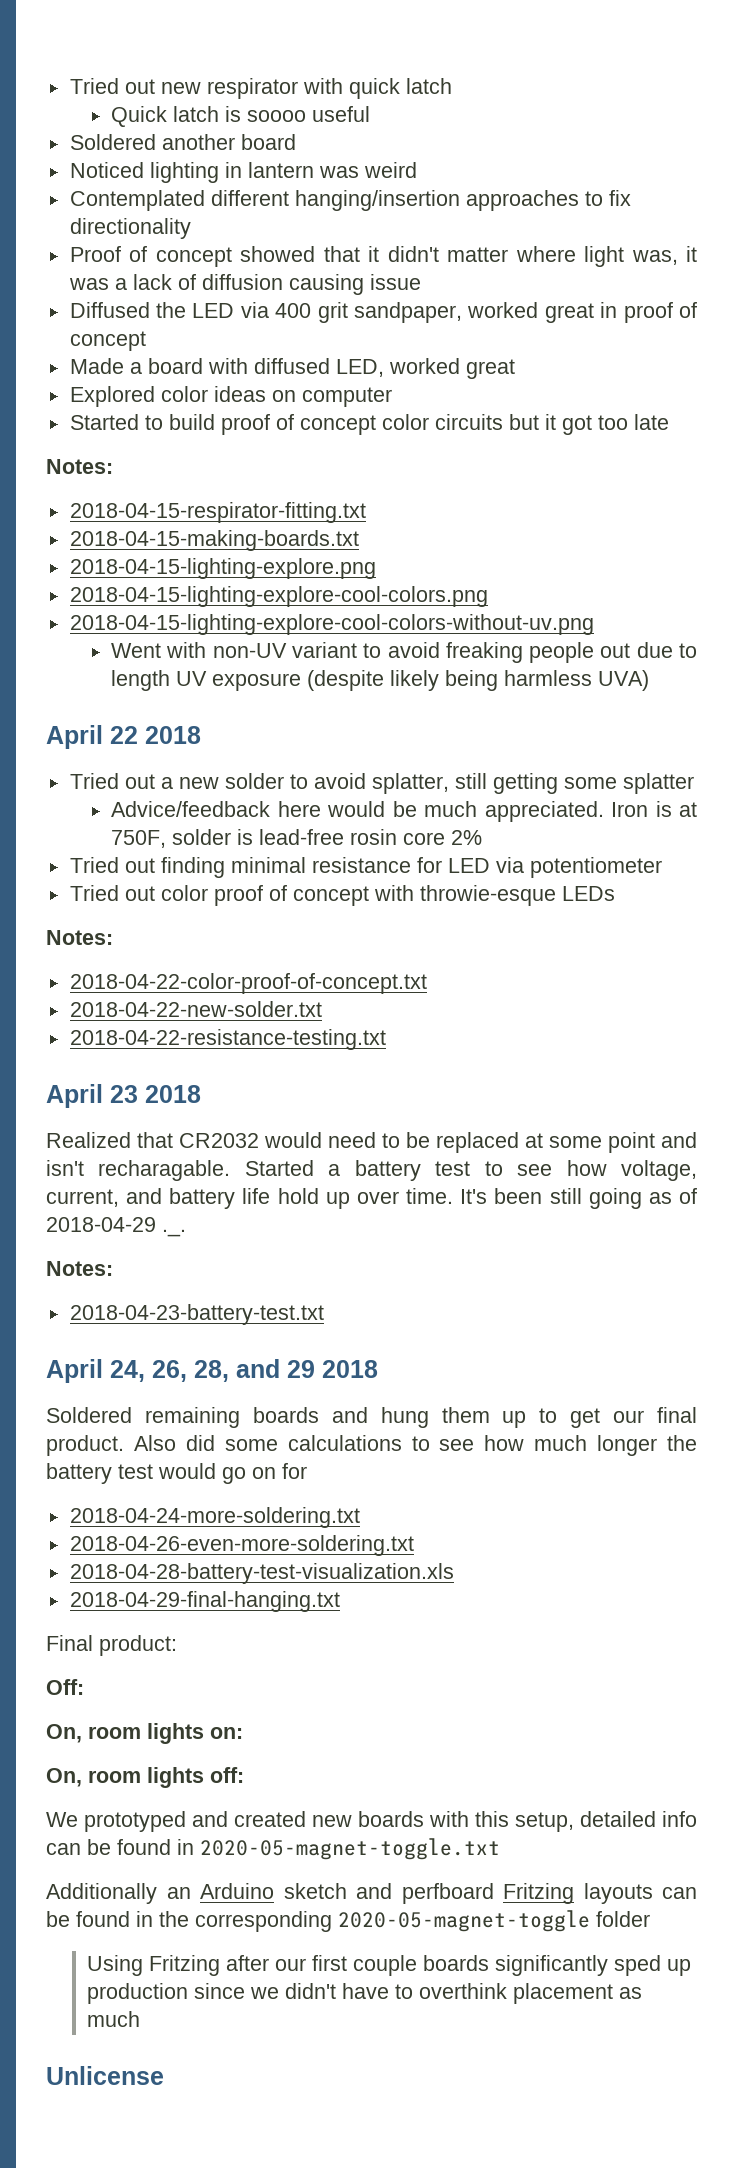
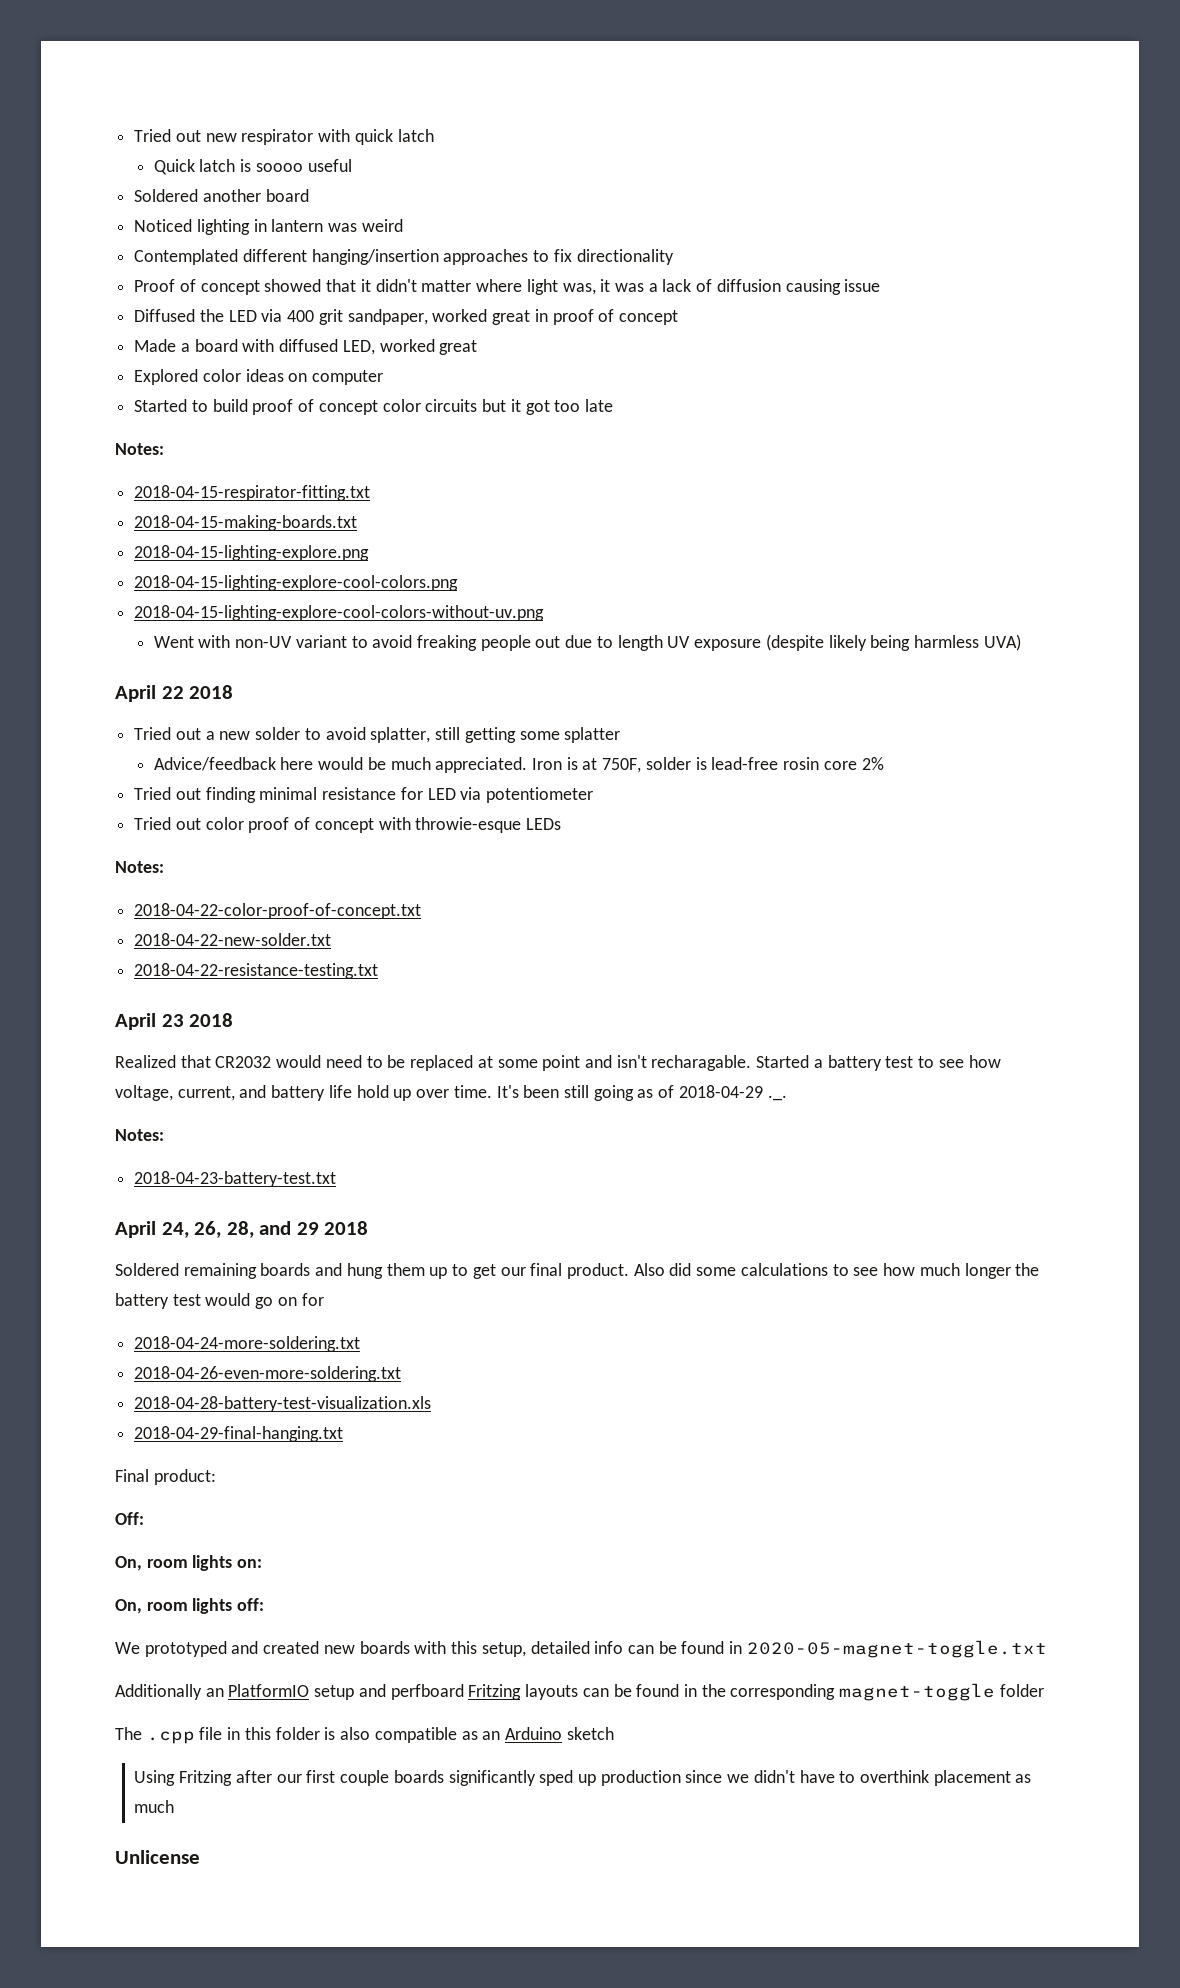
[200,1883,347,1899] Arduino sketch -> [228,1684,355,1700] PlatformIO setup
[338,1910,650,1932] 2020-05-magnet-toggle folder -> [839,1683,1044,1701] [115,1727,614,1744] magnet-toggle folder // The .cpp file in this folder is also compatible as an Arduino sketch

